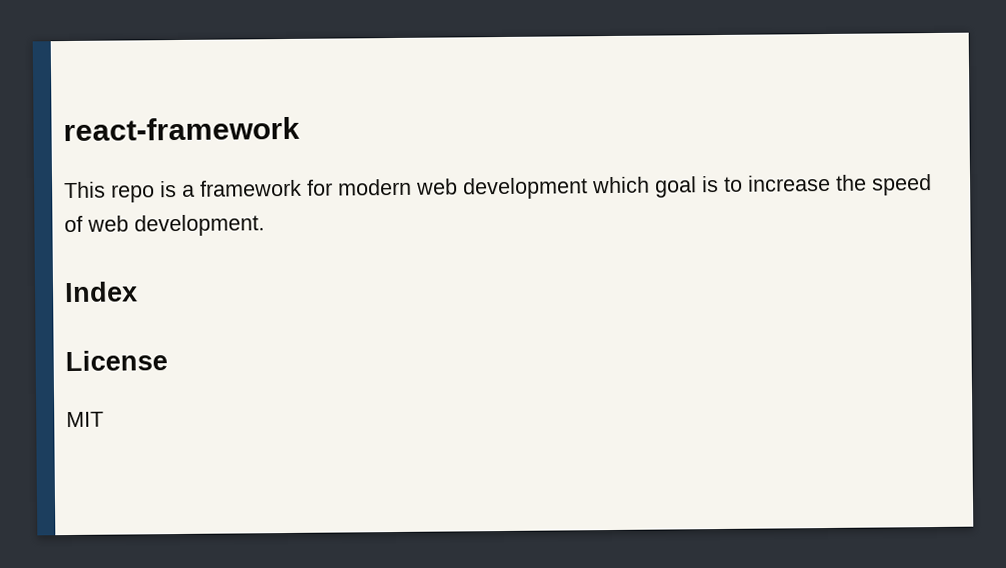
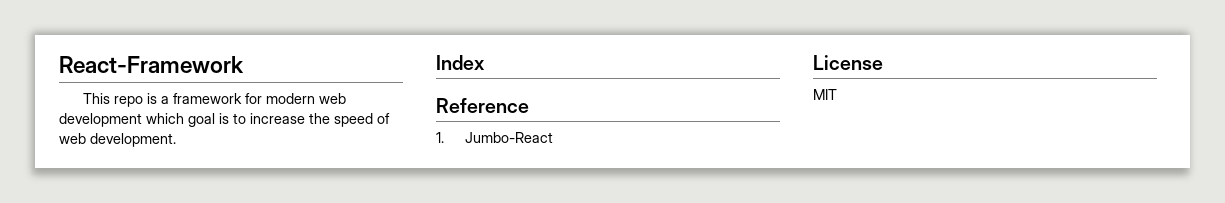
[63,116,300,142] react-framework -> [59,56,244,73] React-Framework
(138, 292) none -> [436,98,529,113] [436,132,553,143] // Reference // 1. Jumbo-React

